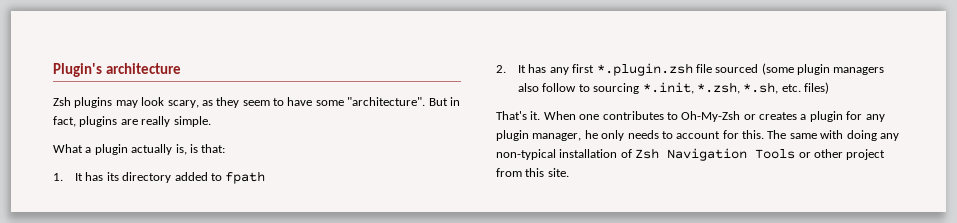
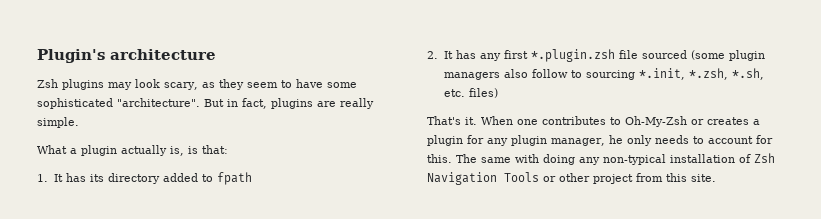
(344, 103) none -> [37,98,113,109] sophisticated

